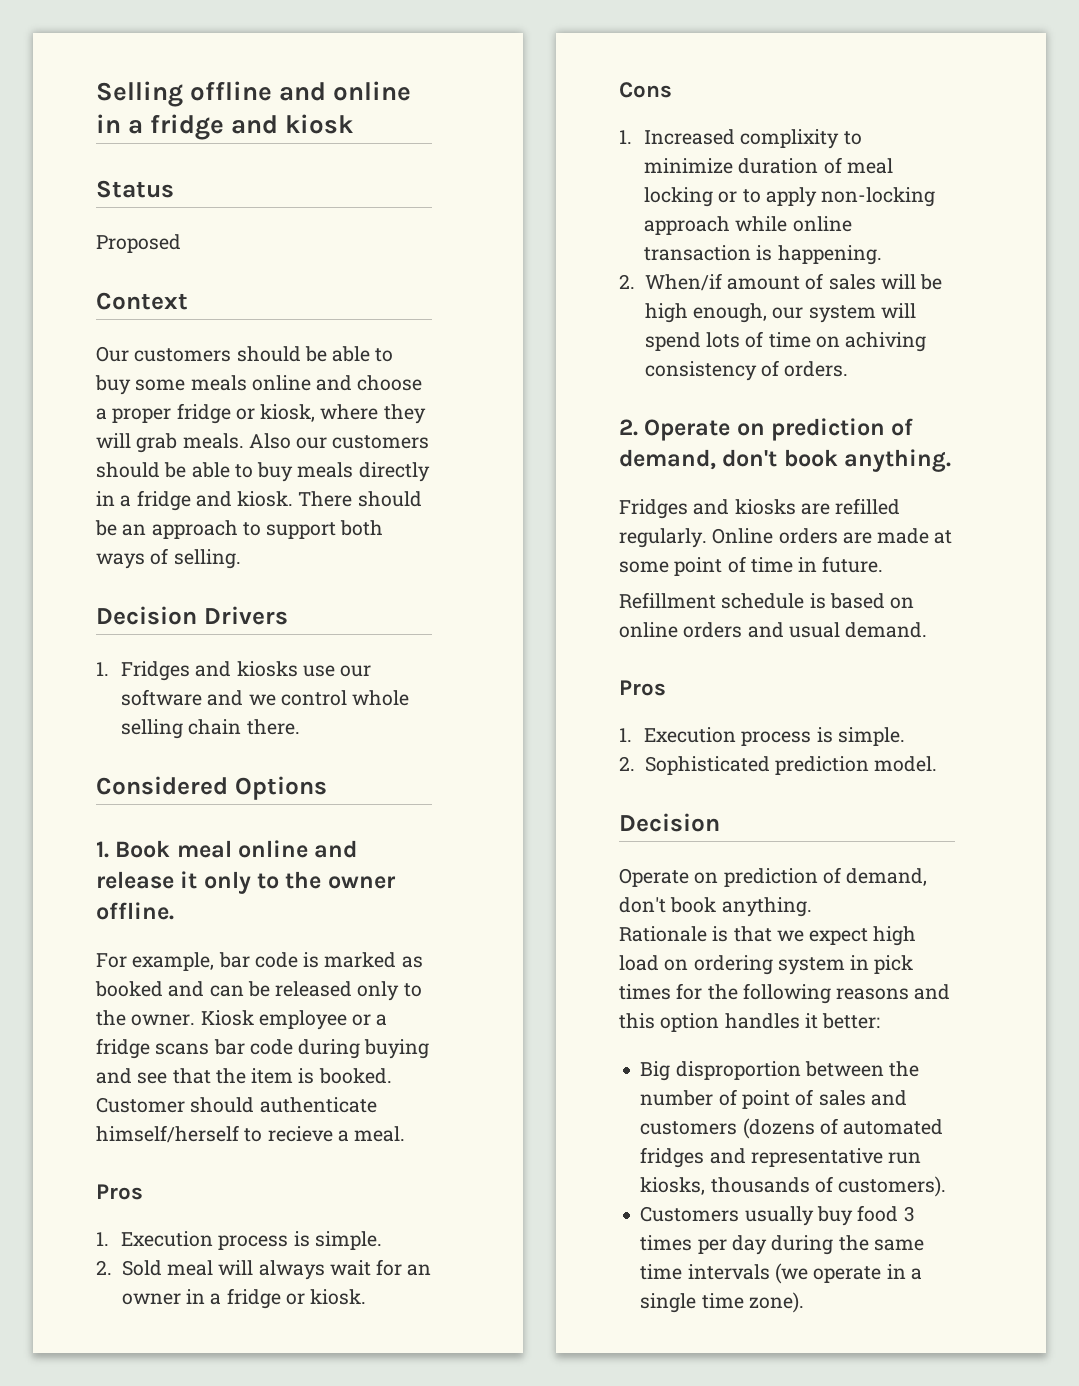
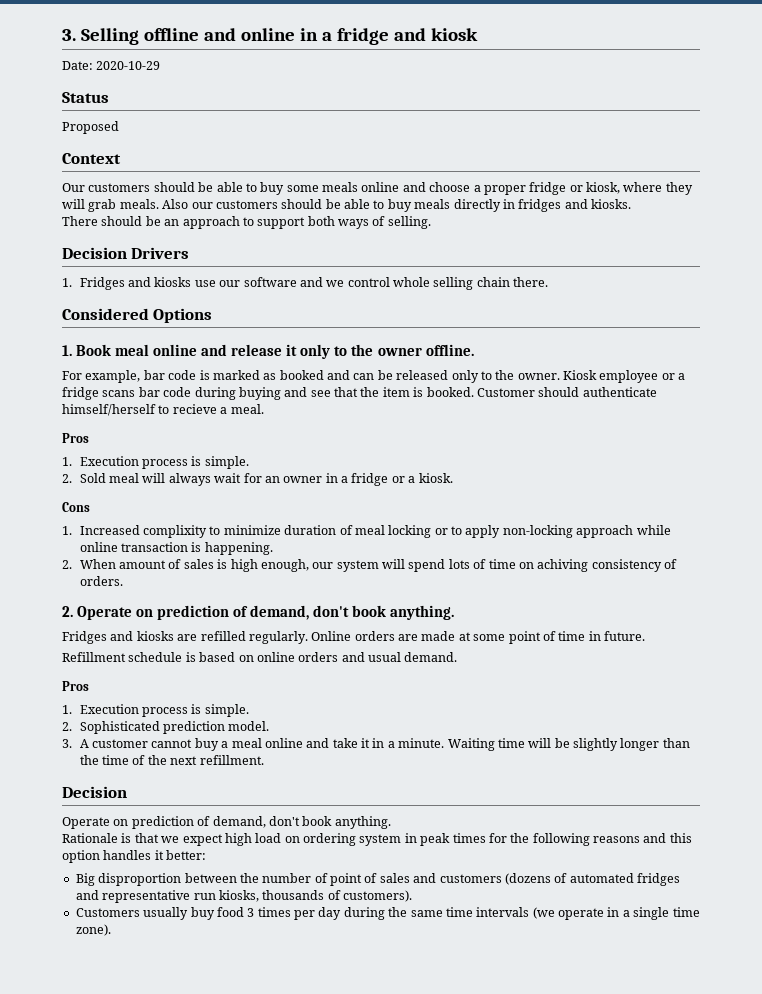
(96, 94) none -> [62,29,76,41] 3.
(354, 124) none -> [62,61,161,70] // Date: 2020-10-29
[120,490,294,511] a fridge and kiosk. -> [518,199,631,212] fridges and kiosks. //
(305, 1299) none -> [408,476,416,483] a
[644,273,722,291] When/if -> [79,559,116,569] When
[880,274,943,290] will be -> [217,559,228,569] is
(938, 764) none -> [62,738,690,751] [79,755,264,765] // 3. A customer cannot buy a meal online and take it in a minute. Waiting time will be slightly longer than the time of the next refillment.
[874,955,914,974] pick -> [420,833,451,846] peak

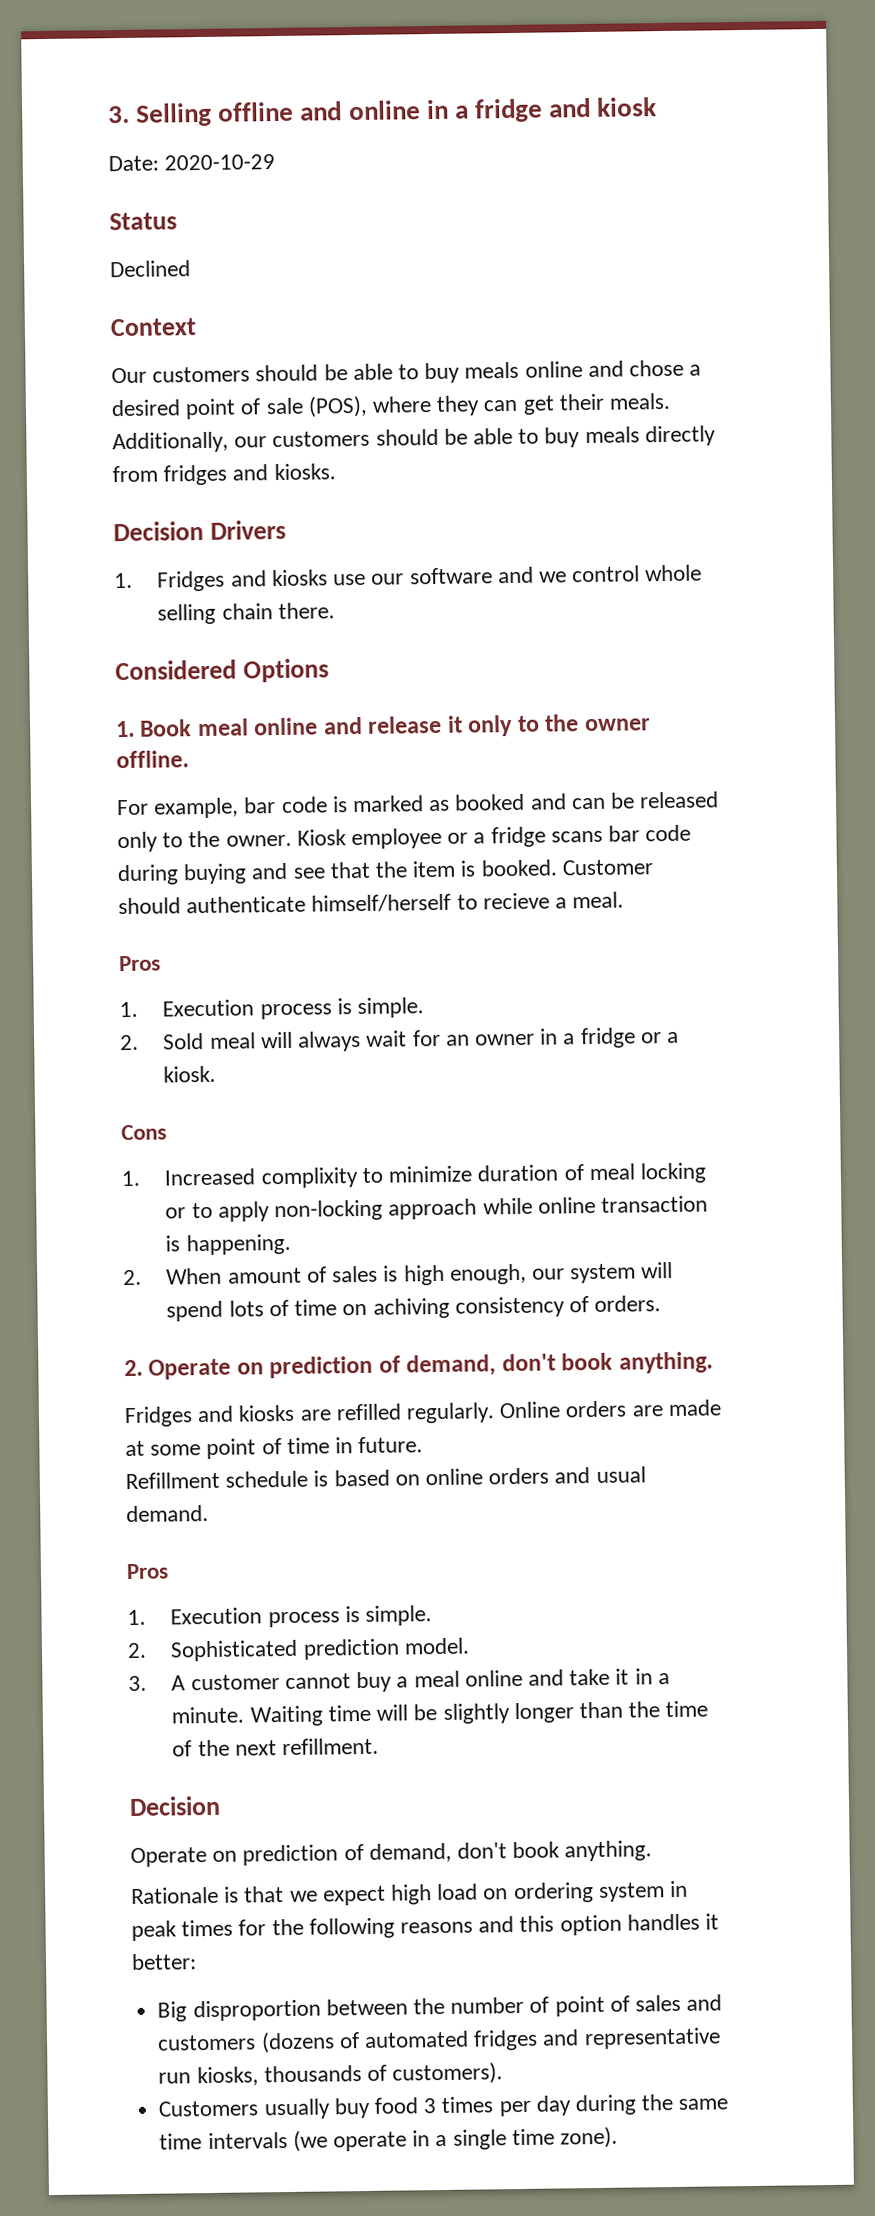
[62,121,119,134] Proposed -> [110,260,191,278] Declined
[286,185,319,192] some -> (461, 373) none
[429,182,693,195] [62,199,189,212] choose a proper fridge or kiosk, where they will grab meals. Also -> [629,359,702,377] [111,392,671,420] [112,431,229,454] chose a desired point of sale (POS), where they can get their meals. Additionally,
[502,199,515,209] in -> [112,465,158,483] from
[62,216,431,229] // There should be an approach to support both ways of selling. -> (336, 472) none

